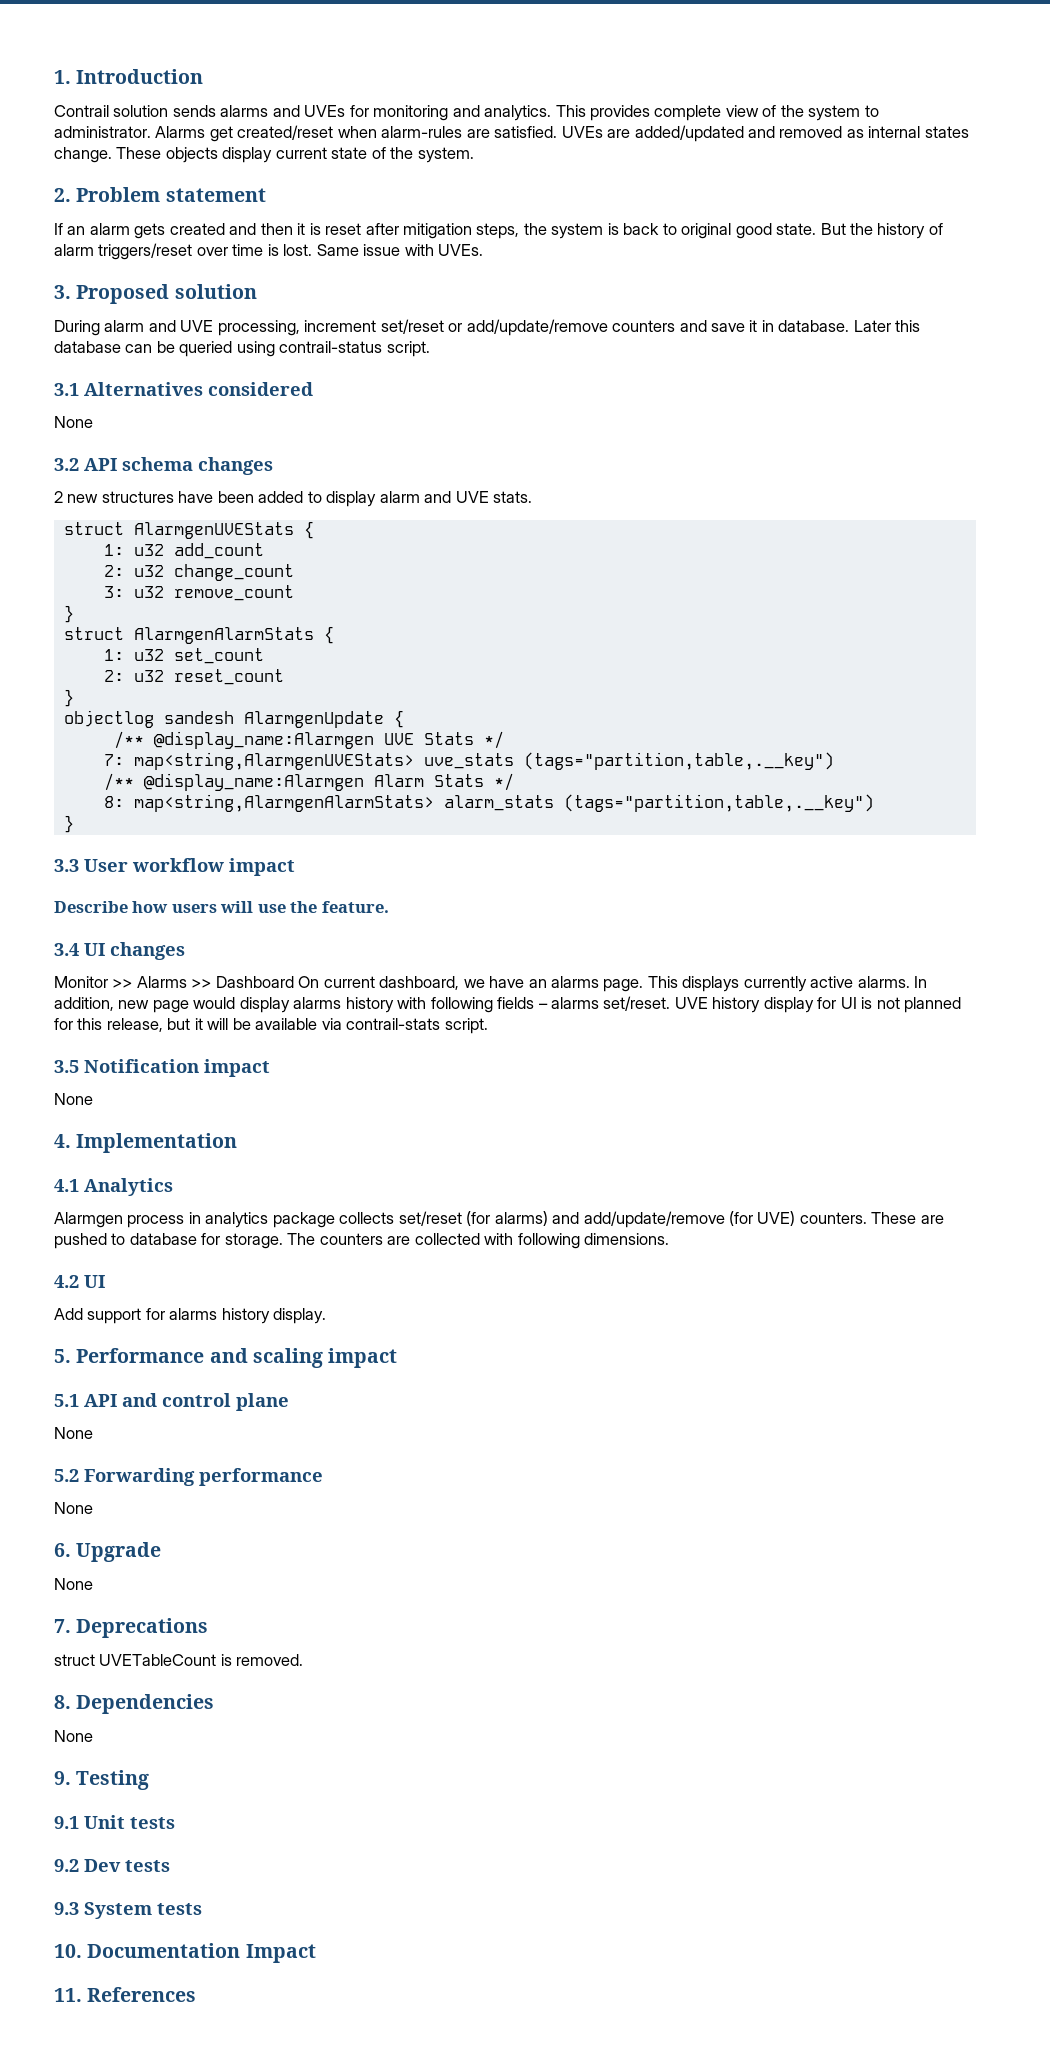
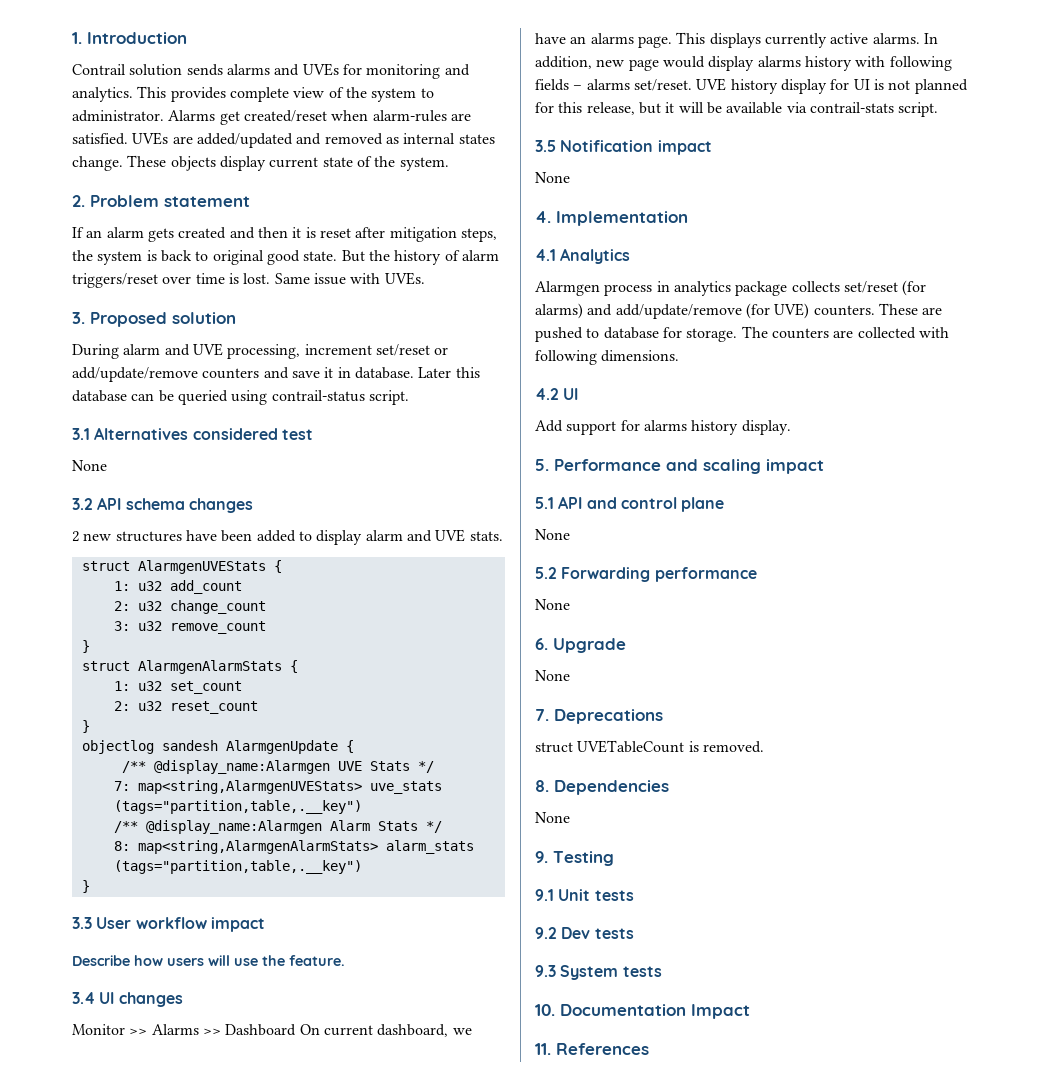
(313, 389) none -> [281,429,313,440] test

